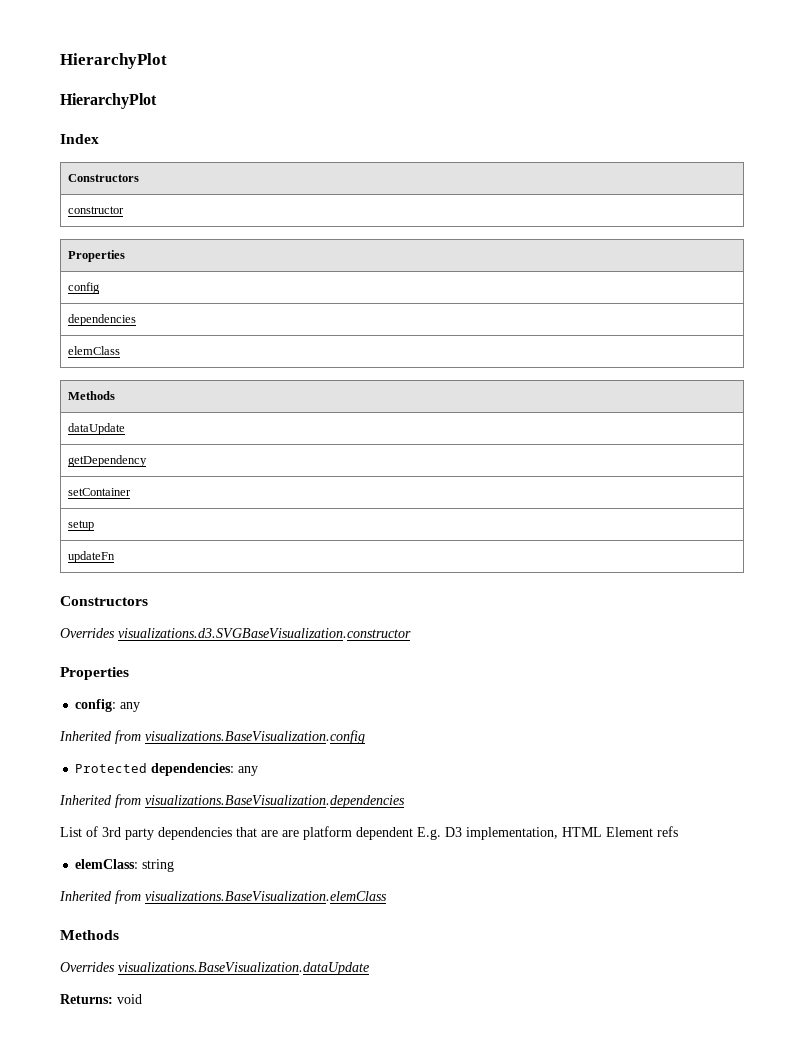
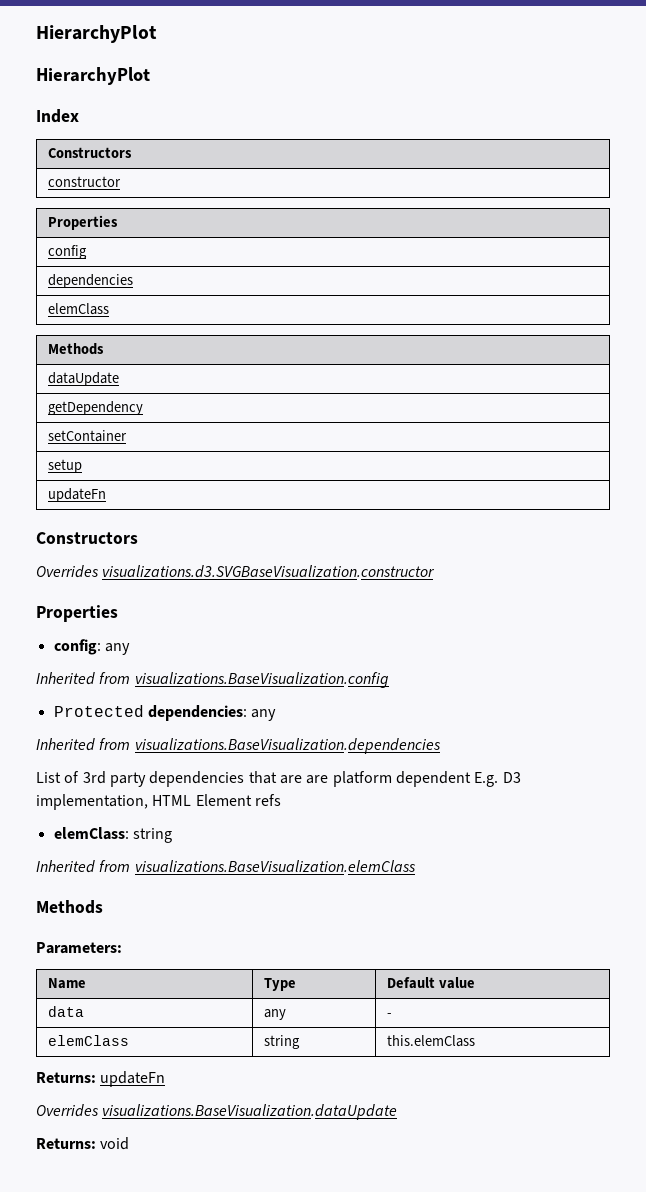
(119, 935) none -> [36,942,122,954] [47,978,86,989] [263,978,296,991] [386,977,475,989] [47,1006,84,1017] [263,1009,286,1020] [386,1013,392,1017] [47,1035,129,1046] [263,1035,300,1049] [386,1035,475,1047] [36,1071,166,1087] // Parameters: // Name | Type | Default value // data | any | - // elemClass | string | this.elemClass // Returns: updateFn

